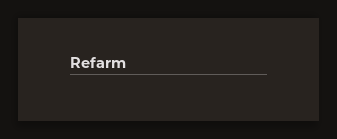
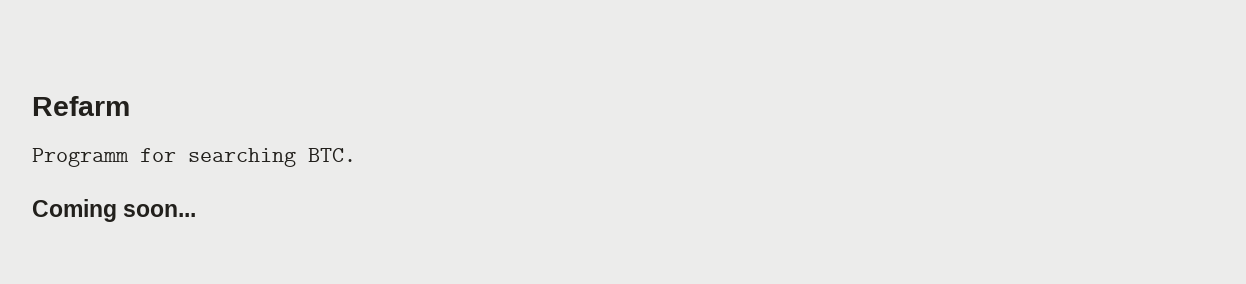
(126, 62) none -> [32,148,356,167] [32,199,197,222] // Programm for searching BTC. // Coming soon...

